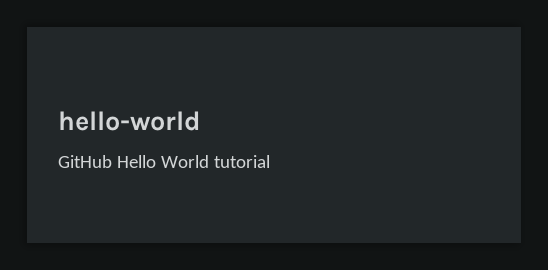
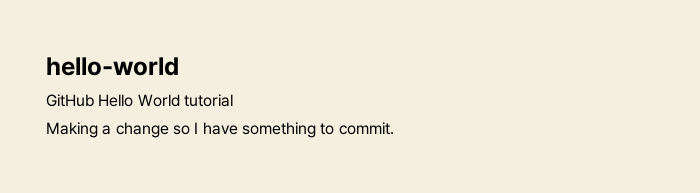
(270, 161) none -> [46,122,394,138] // Making a change so I have something to commit.

